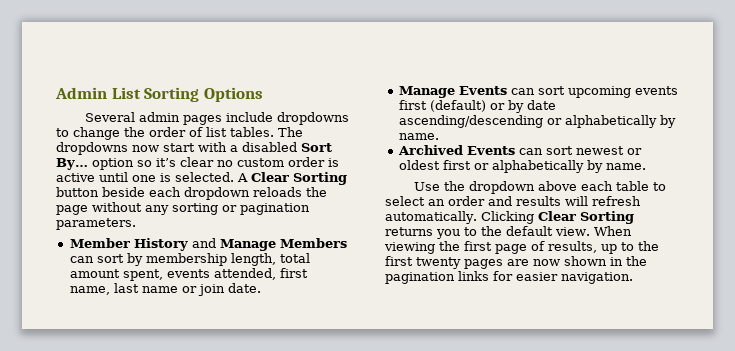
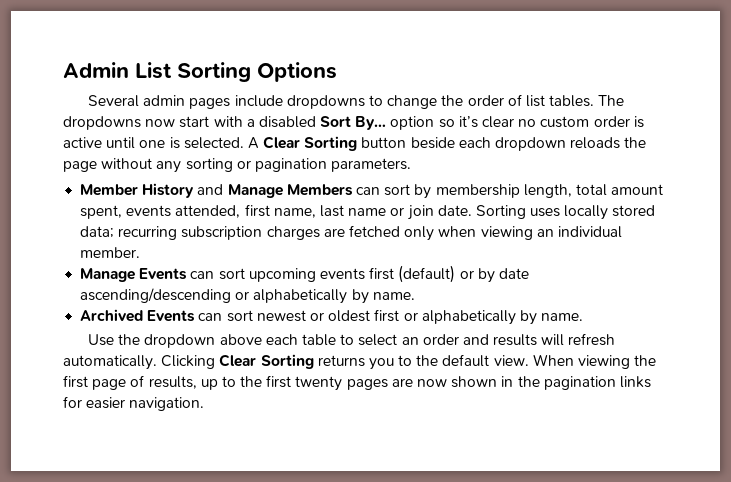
(261, 288) none -> [475,205,656,220] [80,225,622,241] [80,247,141,258] Sorting uses locally stored data; recurring subscription charges are fetched only when viewing an individual member.

